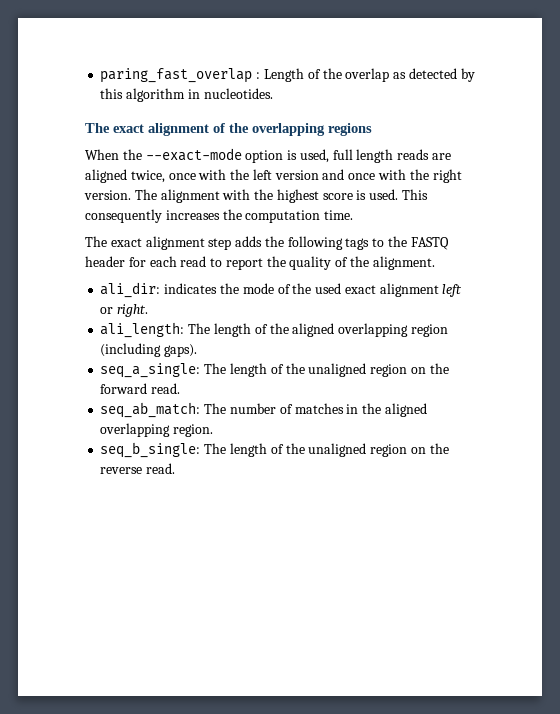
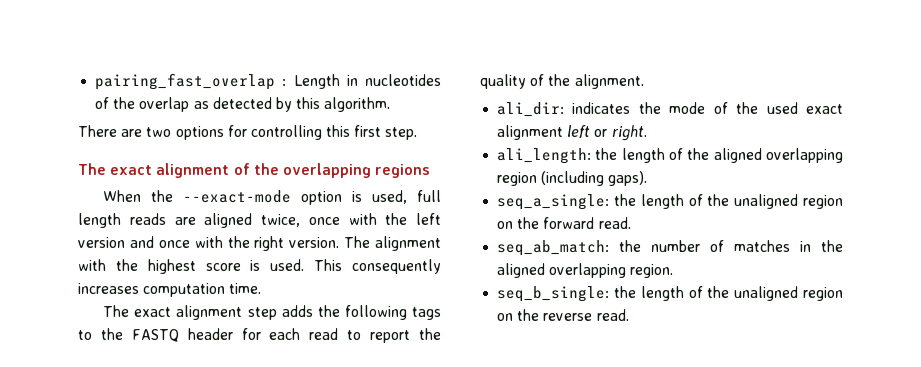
[100,68,253,83] paring_fast_overlap -> [95,73,276,90] pairing_fast_overlap
(304, 75) none -> [346,74,441,86] in nucleotides
[126,88,273,102] algorithm in nucleotides. -> [324,97,391,112] [78,125,418,140] algorithm. // There are two options for controlling this first step.
[222,209,242,220] the -> (139, 288) none
[188,323,211,334] The -> [595,148,618,160] the
[204,363,227,374] The -> [613,194,636,206] the
[204,403,227,414] The -> [619,240,642,252] the
[204,443,227,454] The -> [613,286,636,298] the

